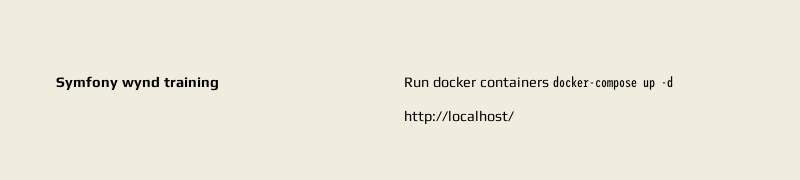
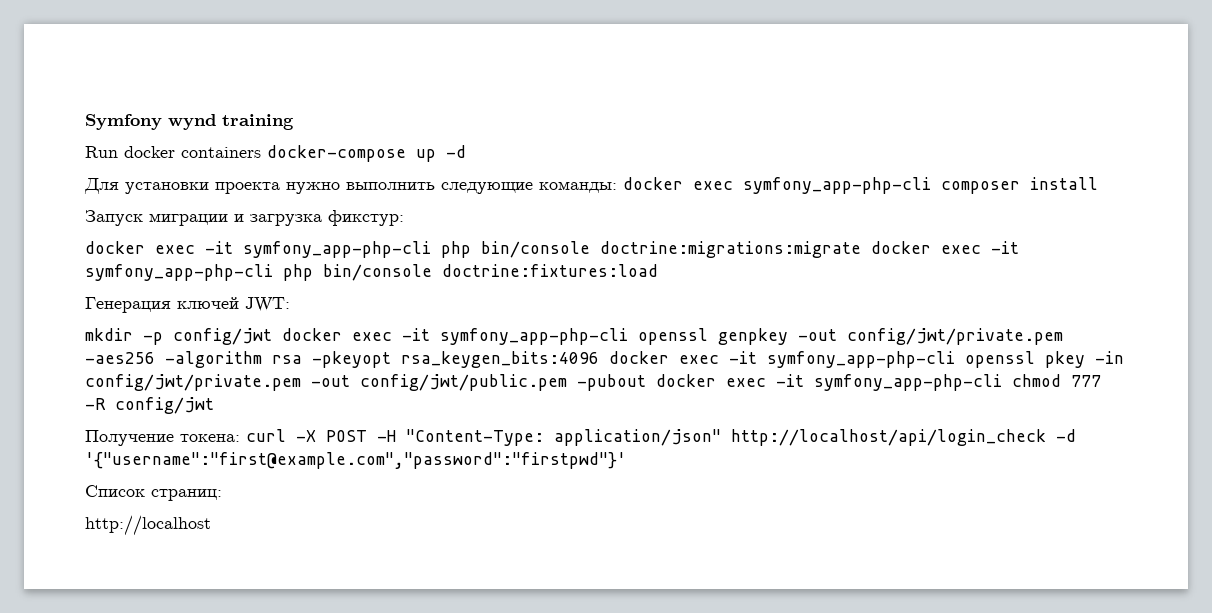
[404,110,514,125] http://localhost/ -> [84,177,1098,194] [85,210,404,226] [85,241,1019,258] [85,264,658,281] [85,297,290,313] [85,328,1063,345] [85,351,1124,368] [85,374,1101,391] [85,397,214,414] [85,429,1076,446] [85,452,626,469] [85,485,222,501] [85,515,211,536] Для установки проекта нужно выполнить следующие команды: docker exec symfony_app-php-cli composer install // Запуск миграции и загрузка фикстур: // docker exec -it symfony_app-php-cli php bin/console doctrine:migrations:migrate docker exec -it symfony_app-php-cli php bin/console doctrine:fixtures:load // Генерация ключей JWT: // mkdir -p config/jwt docker exec -it symfony_app-php-cli openssl genpkey -out config/jwt/private.pem -aes256 -algorithm rsa -pkeyopt rsa_keygen_bits:4096 docker exec -it symfony_app-php-cli openssl pkey -in config/jwt/private.pem -out config/jwt/public.pem -pubout docker exec -it symfony_app-php-cli chmod 777 -R config/jwt // Получение токена: curl -X POST -H "Content-Type: application/json" http://localhost/api/login_check -d '{"username":"first@example.com","password":"firstpwd"}' // Список страниц: // http://localhost

